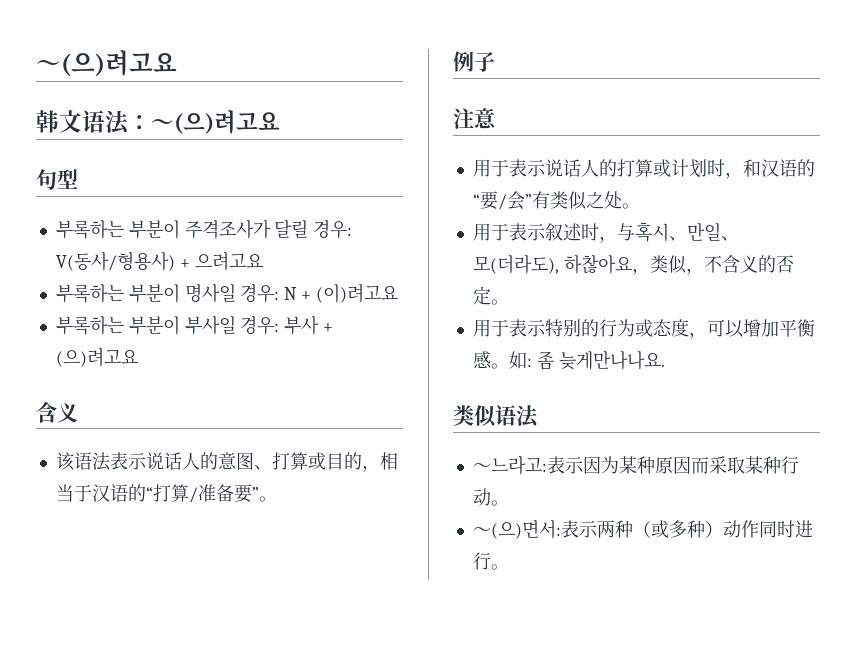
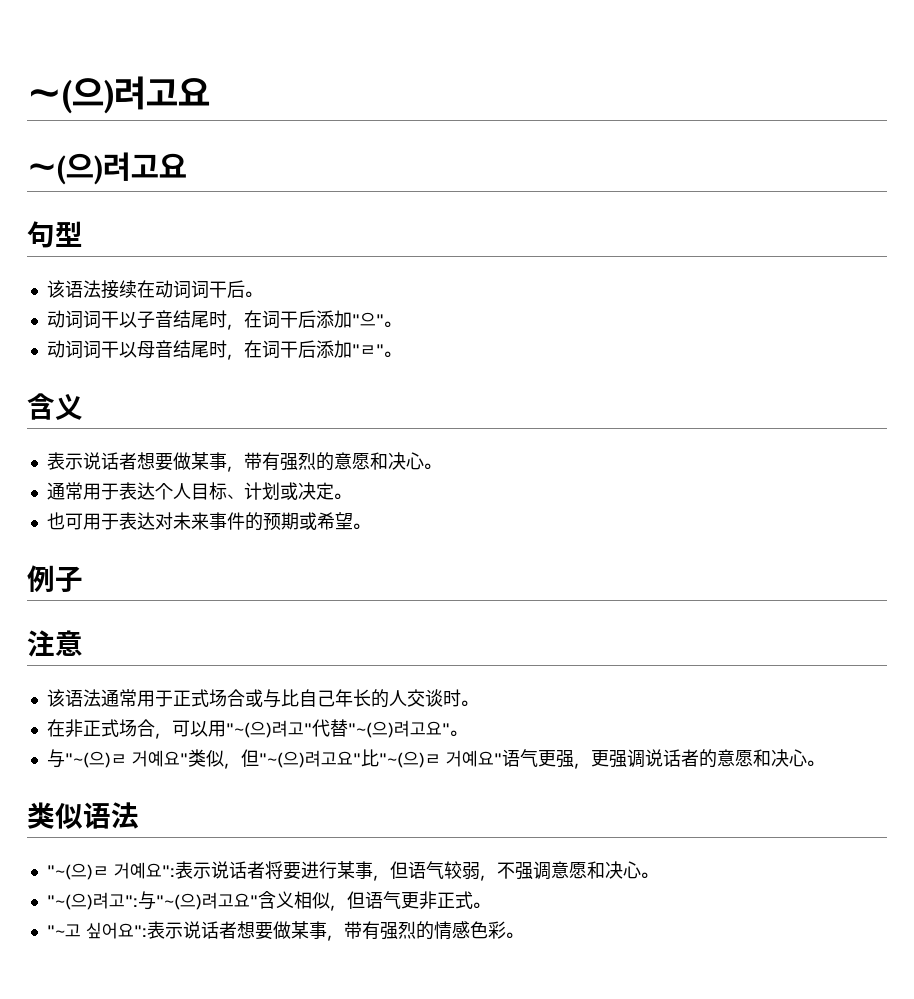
[36,50,177,77] [36,110,151,135] 〜(으)려고요 // 韩文语法： -> [27,76,210,114] 〜(으)려고요 //
[55,220,353,239] [55,252,263,271] [55,283,398,303] [55,316,334,335] [55,348,138,367] 부록하는 부분이 주격조사가 달릴 경우: V(동사/형용사) + 으려고요 // 부록하는 부분이 명사일 경우: N + (이)려고요 // 부록하는 부분이 부사일 경우: 부사 + (으)려고요 -> [46,280,262,299] [46,310,401,330] [46,340,401,360] 该语法接续在动词词干后。 // 动词词干以子音结尾时，在词干后添加"으"。 // 动词词干以母音结尾时，在词干后添加"ㄹ"。
[55,452,398,472] [55,484,277,503] [453,51,495,72] [453,108,496,129] [472,159,815,179] [472,191,640,210] [472,222,739,243] [472,254,794,275] [472,286,509,305] [472,319,815,339] [472,351,665,370] [453,405,539,428] [472,456,799,475] [472,488,509,506] [472,520,813,539] [472,552,491,570] 该语法表示说话人的意图、打算或目的，相当于汉语的“打算/准备要”。 // 例子 // 注意 // 用于表示说话人的打算或计划时，和汉语的“要/会”有类似之处。 // 用于表示叙述时，与혹시、만일、모(더라도), 하찮아요，类似，不含义的否定。 // 用于表示特别的行为或态度，可以增加平衡感。如: 좀 늦게만나나요. // 类似语法 // 〜느라고:表示因为某种原因而采取某种行动。 // 〜(으)면서:表示两种（或多种）动作同时进行 -> [46,452,441,472] [46,482,351,500] [46,512,370,531] [27,565,83,593] [27,630,83,657] [46,689,478,708] [46,719,467,739] [46,749,824,769] [27,802,139,829] [46,861,658,881] [46,891,490,911] [46,921,506,941] 表示说话者想要做某事，带有强烈的意愿和决心。 // 通常用于表达个人目标、计划或决定。 // 也可用于表达对未来事件的预期或希望。 // 例子 // 注意 // 该语法通常用于正式场合或与比自己年长的人交谈时。 // 在非正式场合，可以用"~(으)려고"代替"~(으)려고요"。 // 与"~(으)ㄹ 거예요"类似，但"~(으)려고요"比"~(으)ㄹ 거예요"语气更强，更强调说话者的意愿和决心。 // 类似语法 // "~(으)ㄹ 거예요":表示说话者将要进行某事，但语气较弱，不强调意愿和决心。 // "~(으)려고":与"~(으)려고요"含义相似，但语气更非正式。 // "~고 싶어요":表示说话者想要做某事，带有强烈的情感色彩

